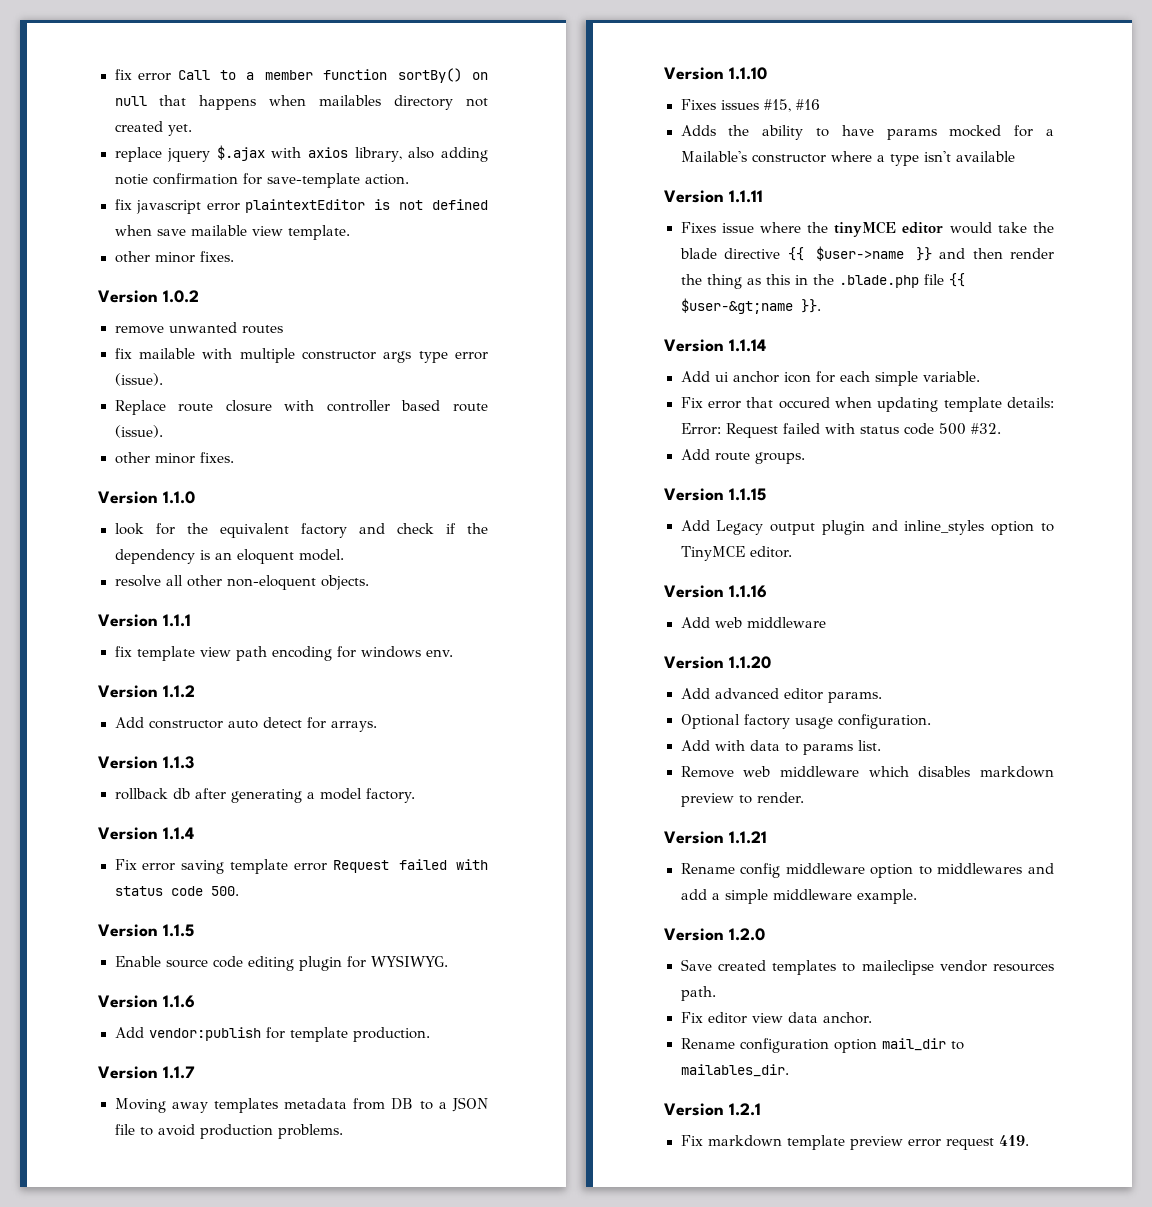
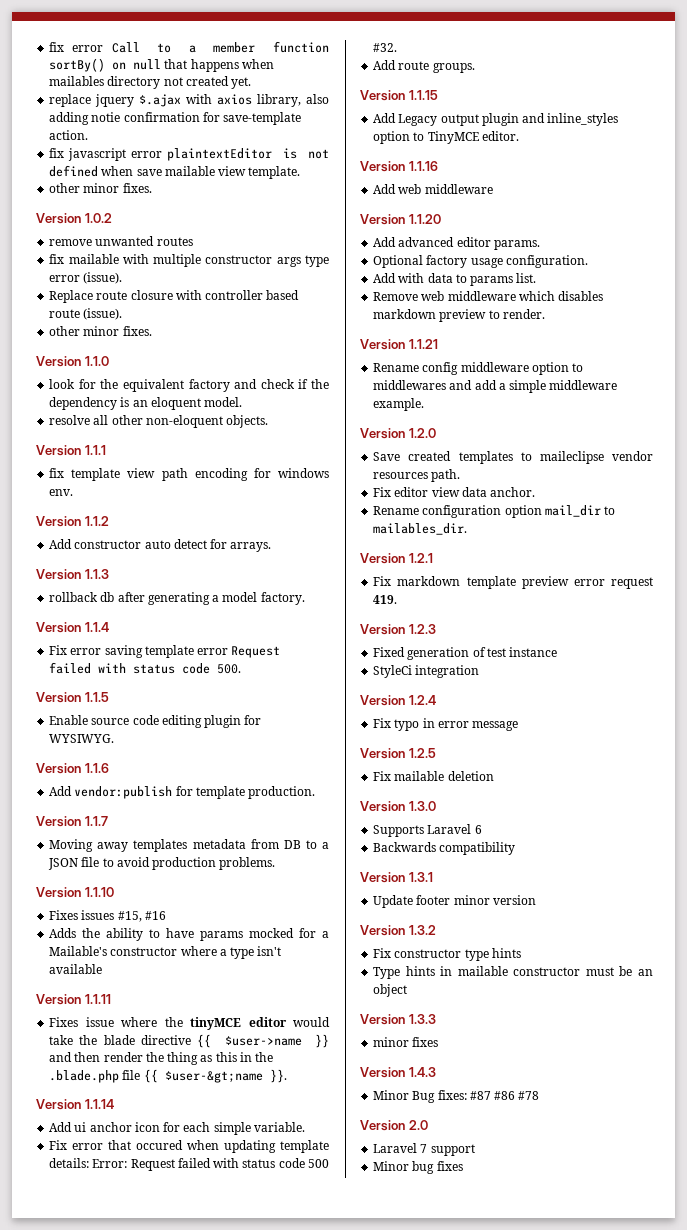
(1029, 1140) none -> [360,624,436,635] [373,647,558,660] [373,665,480,678] [360,695,436,706] [373,718,519,731] [360,748,436,759] [373,771,494,781] [360,801,436,812] [373,824,482,837] [373,842,516,855] [360,872,433,883] [373,895,536,908] [360,925,436,936] [373,948,521,961] [373,966,653,979] [373,984,408,997] [360,1014,436,1025] [373,1037,439,1047] [360,1067,436,1078] [373,1090,540,1103] [360,1120,428,1131] [373,1143,475,1156] [373,1161,463,1174] // Version 1.2.3 // Fixed generation of test instance // StyleCi integration // Version 1.2.4 // Fix typo in error message // Version 1.2.5 // Fix mailable deletion // Version 1.3.0 // Supports Laravel 6 // Backwards compatibility // Version 1.3.1 // Update footer minor version // Version 1.3.2 // Fix constructor type hints // Type hints in mailable constructor must be an object // Version 1.3.3 // minor fixes // Version 1.4.3 // Minor Bug fixes: #87 #86 #78 // Version 2.0 // Laravel 7 support // Minor bug fixes

